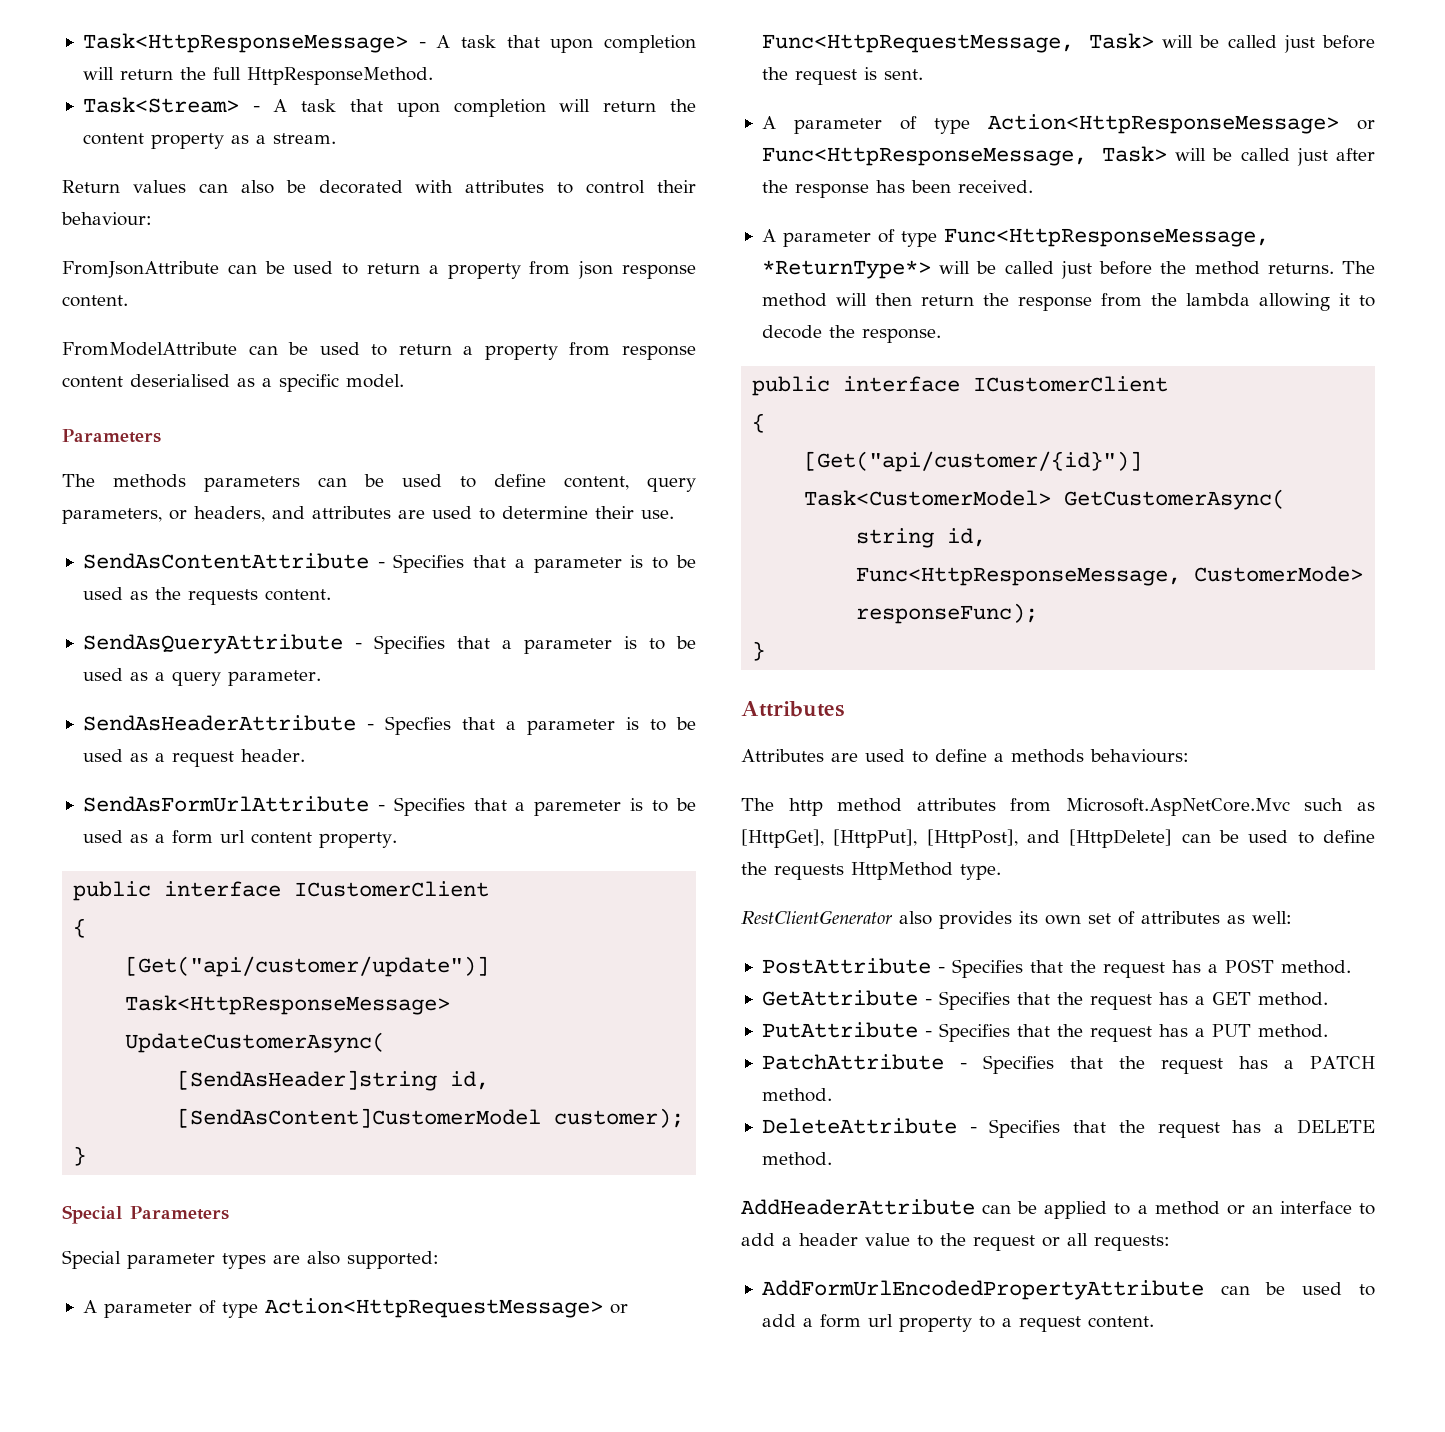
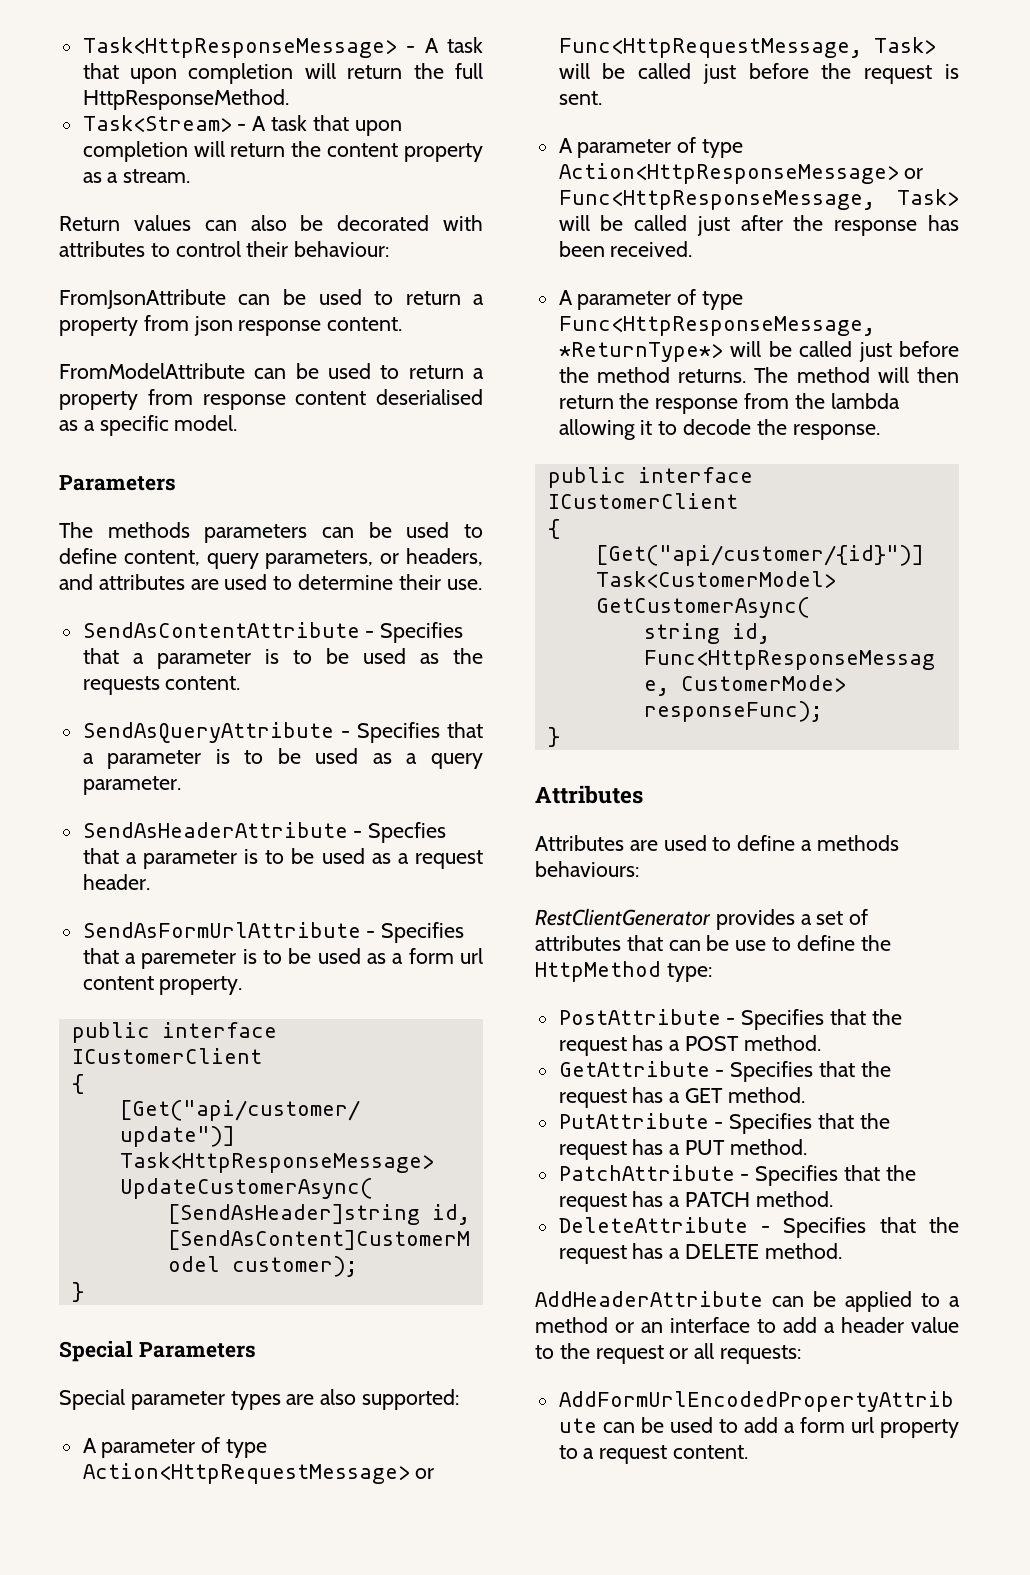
[741,798,1375,816] [741,829,1289,848] The http method attributes from Microsoft.AspNetCore.Mvc such as [HttpGet], [HttpPut], [HttpPost], and [HttpDelete] can be used -> [535,908,869,930] [535,935,767,951] RestClientGenerator provides a set of attributes that can be use
[774,862,1001,880] [741,910,1292,929] requests HttpMethod type. // RestClientGenerator also provides its own set of attributes as well: -> [535,961,712,982] HttpMethod type:

